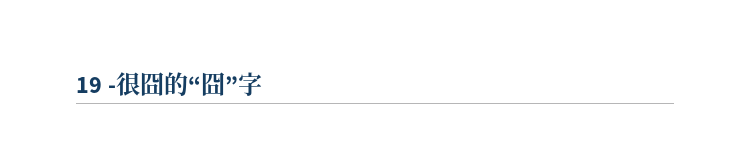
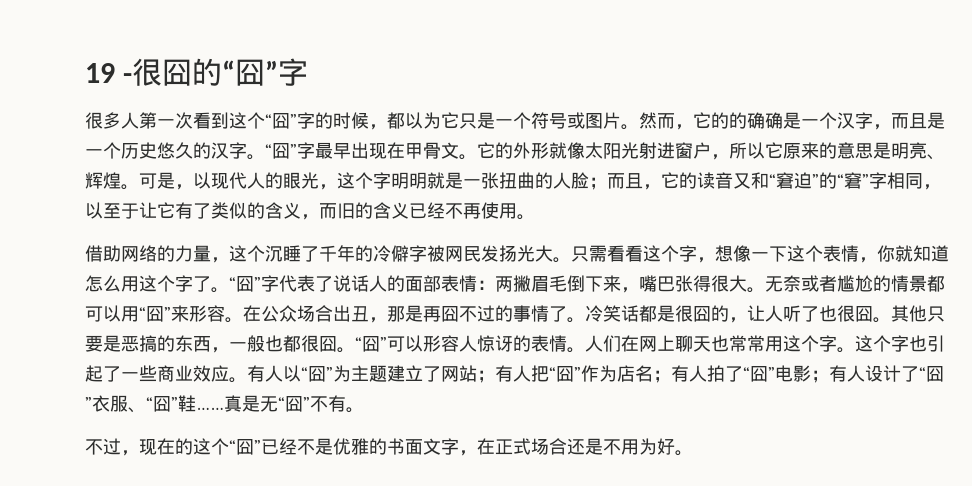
(263, 84) none -> [85,112,945,130] [85,142,945,160] [85,172,941,190] [85,202,535,220] [85,245,949,263] [85,275,945,293] [85,305,945,323] [85,335,945,353] [85,365,944,383] [85,395,364,413] [85,438,693,456] // 很多人第一次看到这个“囧”字的时候，都以为它只是一个符号或图片。然而，它的的确确是一个汉字，而且是一个历史悠久的汉字。“囧”字最早出现在甲骨文。它的外形就像太阳光射进窗户，所以它原来的意思是明亮、辉煌。可是，以现代人的眼光，这个字明明就是一张扭曲的人脸；而且，它的读音又和“窘迫”的“窘”字相同，以至于让它有了类似的含义，而旧的含义已经不再使用。 // 借助网络的力量，这个沉睡了千年的冷僻字被网民发扬光大。只需看看这个字，想像一下这个表情，你就知道怎么用这个字了。“囧”字代表了说话人的面部表情：两撇眉毛倒下来，嘴巴张得很大。无奈或者尴尬的情景都可以用“囧”来形容。在公众场合出丑，那是再囧不过的事情了。冷笑话都是很囧的，让人听了也很囧。其他只要是恶搞的东西，一般也都很囧。“囧”可以形容人惊讶的表情。人们在网上聊天也常常用这个字。这个字也引起了一些商业效应。有人以“囧”为主题建立了网站；有人把“囧”作为店名；有人拍了“囧”电影；有人设计了“囧”衣服、“囧”鞋……真是无“囧”不有。 // 不过，现在的这个“囧”已经不是优雅的书面文字，在正式场合还是不用为好。

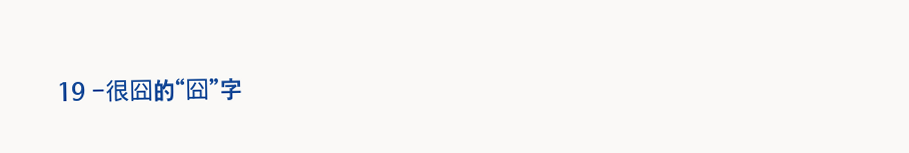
[85,112,945,130] [85,142,945,160] [85,172,941,190] [85,202,535,220] [85,245,949,263] [85,275,945,293] [85,305,945,323] [85,335,945,353] [85,365,944,383] [85,395,364,413] [85,438,693,456] // 很多人第一次看到这个“囧”字的时候，都以为它只是一个符号或图片。然而，它的的确确是一个汉字，而且是一个历史悠久的汉字。“囧”字最早出现在甲骨文。它的外形就像太阳光射进窗户，所以它原来的意思是明亮、辉煌。可是，以现代人的眼光，这个字明明就是一张扭曲的人脸；而且，它的读音又和“窘迫”的“窘”字相同，以至于让它有了类似的含义，而旧的含义已经不再使用。 // 借助网络的力量，这个沉睡了千年的冷僻字被网民发扬光大。只需看看这个字，想像一下这个表情，你就知道怎么用这个字了。“囧”字代表了说话人的面部表情：两撇眉毛倒下来，嘴巴张得很大。无奈或者尴尬的情景都可以用“囧”来形容。在公众场合出丑，那是再囧不过的事情了。冷笑话都是很囧的，让人听了也很囧。其他只要是恶搞的东西，一般也都很囧。“囧”可以形容人惊讶的表情。人们在网上聊天也常常用这个字。这个字也引起了一些商业效应。有人以“囧”为主题建立了网站；有人把“囧”作为店名；有人拍了“囧”电影；有人设计了“囧”衣服、“囧”鞋……真是无“囧”不有。 // 不过，现在的这个“囧”已经不是优雅的书面文字，在正式场合还是不用为好。 -> (243, 89) none

